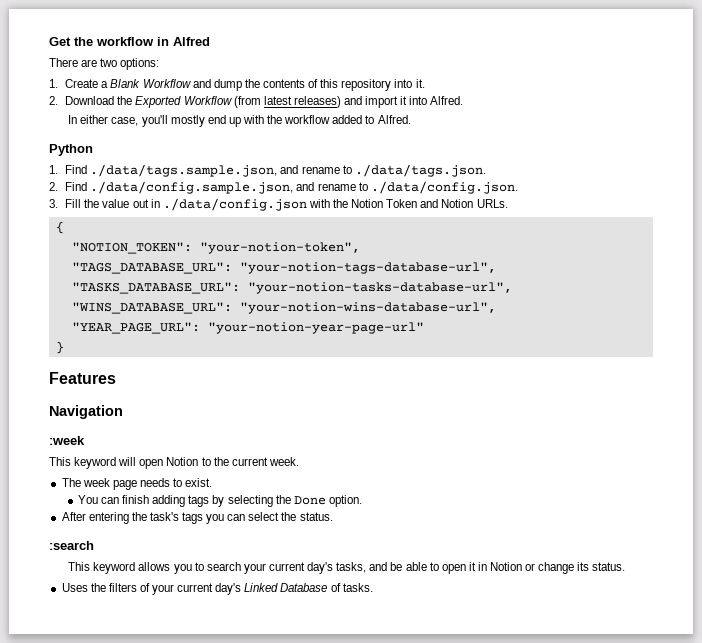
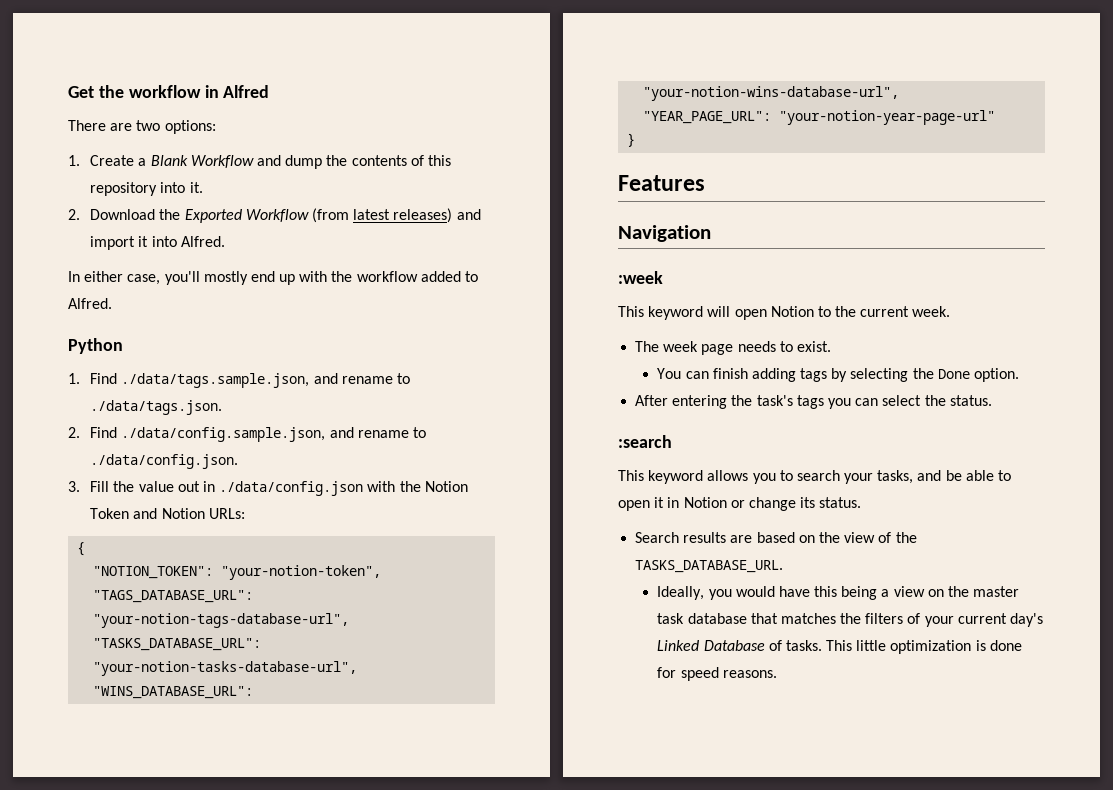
[476,199,508,208] URLs. -> [208,508,245,519] URLs:
[268,562,334,574] current day's -> (874, 478) none
[61,583,88,592] Uses -> [635,532,917,543] [635,560,784,573] [657,586,1020,600] [657,613,836,624] Search results are based on the view of the TASKS_DATABASE_URL. // Ideally, you would have this being a view on the master task database that matches
(373, 587) none -> [826,640,1022,654] [657,667,777,681] This little optimization is done for speed reasons.

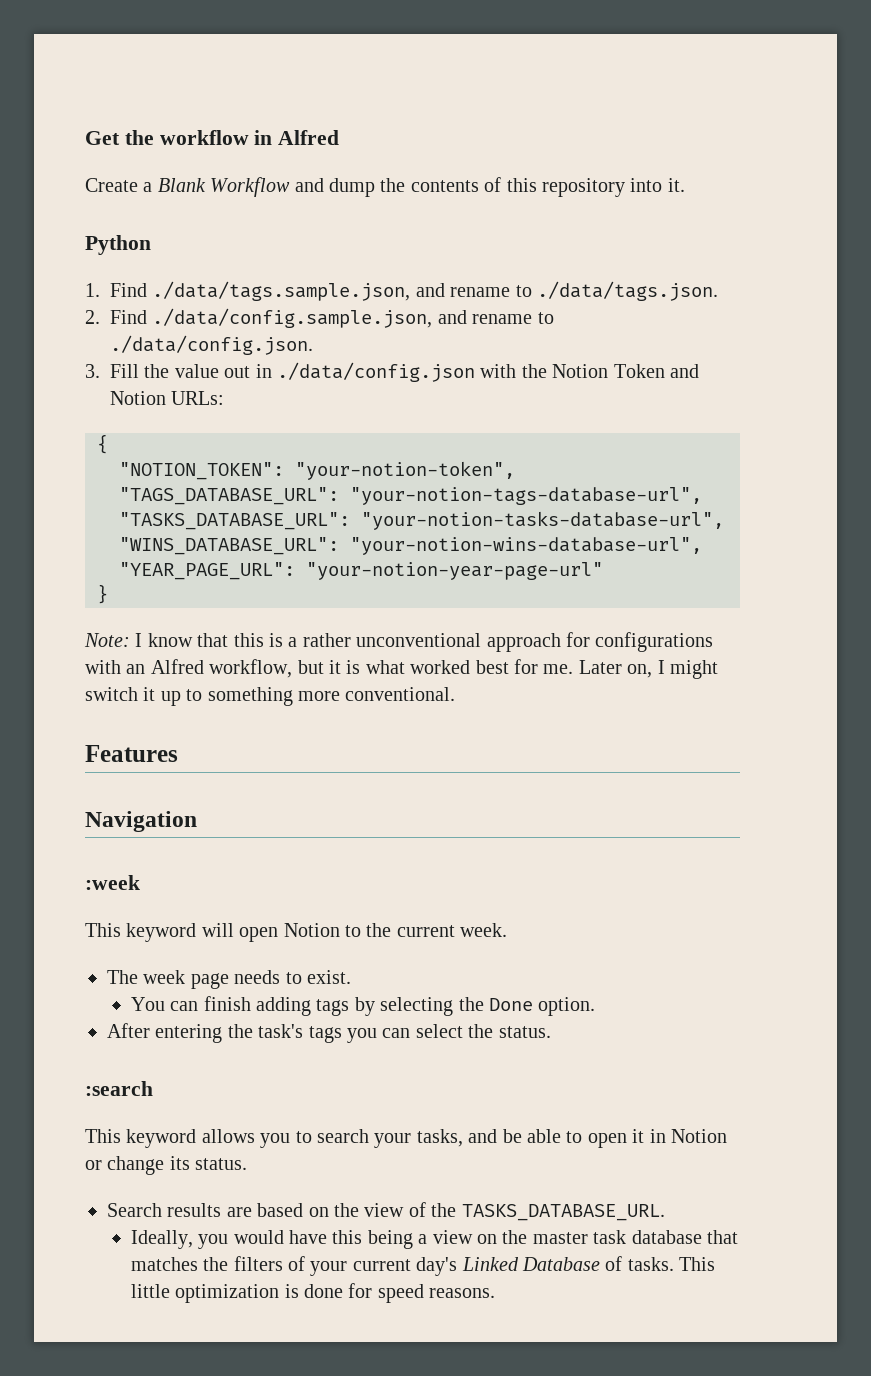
[68,120,216,134] [68,155,80,166] There are two options: // 1. -> (340, 137) none
[68,208,481,223] [90,236,225,250] [68,271,479,285] [68,298,112,309] // 2. Download the Exported Workflow (from latest releases) and import it into Alfred. // In either case, you'll mostly end up with the workflow added to Alfred. -> (685, 185) none
(636, 140) none -> [84,632,714,652] [85,659,718,679] [85,687,456,706] // Note: I know that this is a rather unconventional approach for configurations with an Alfred workflow, but it is what worked best for me. Later on, I might switch it up to something more conventional.

